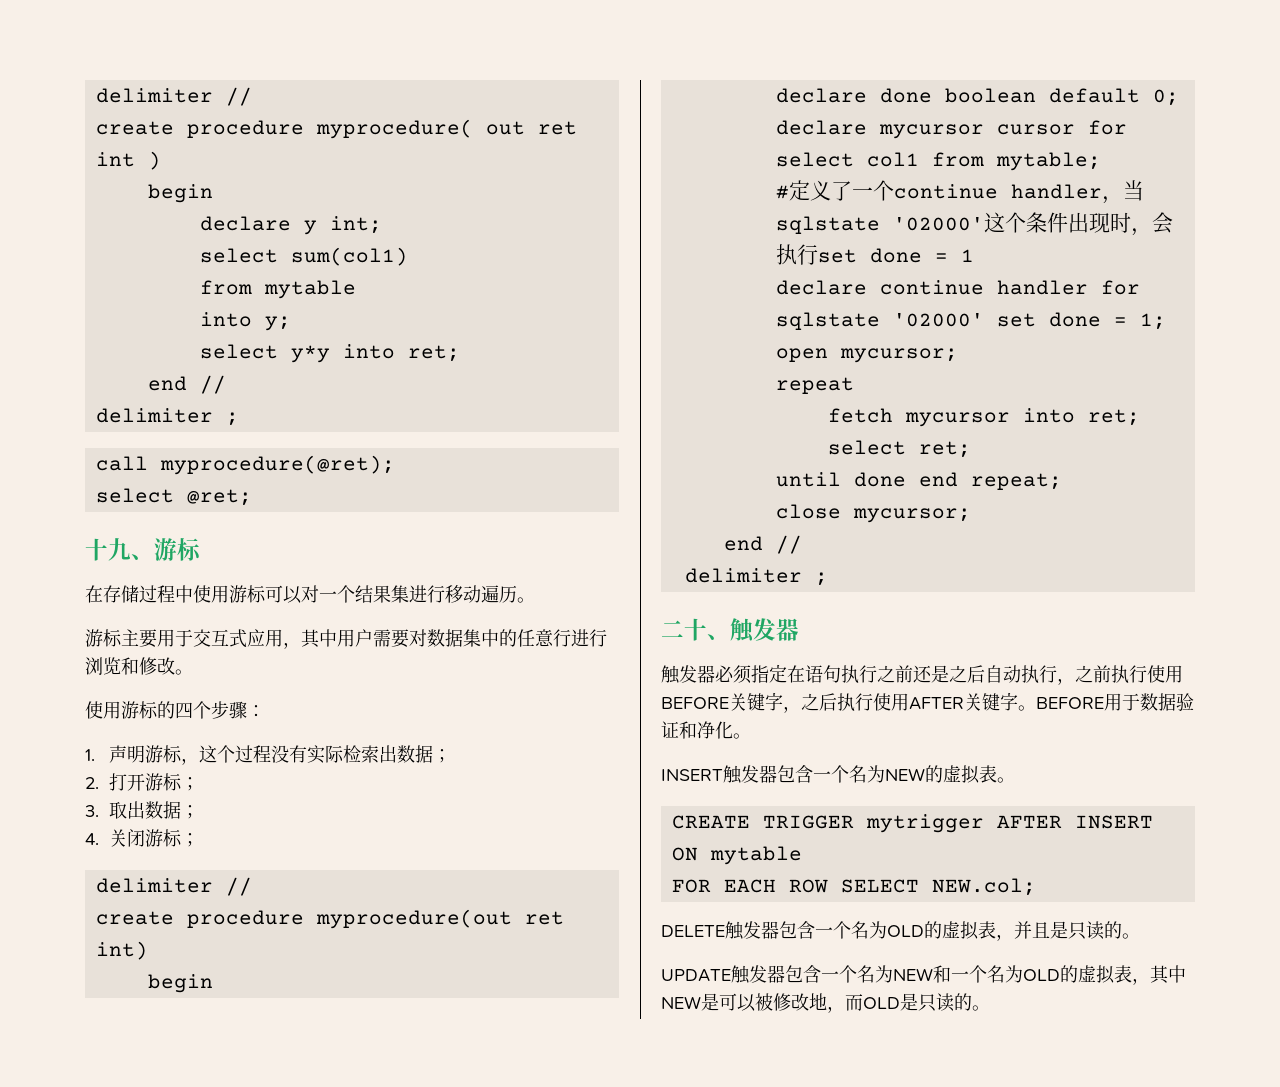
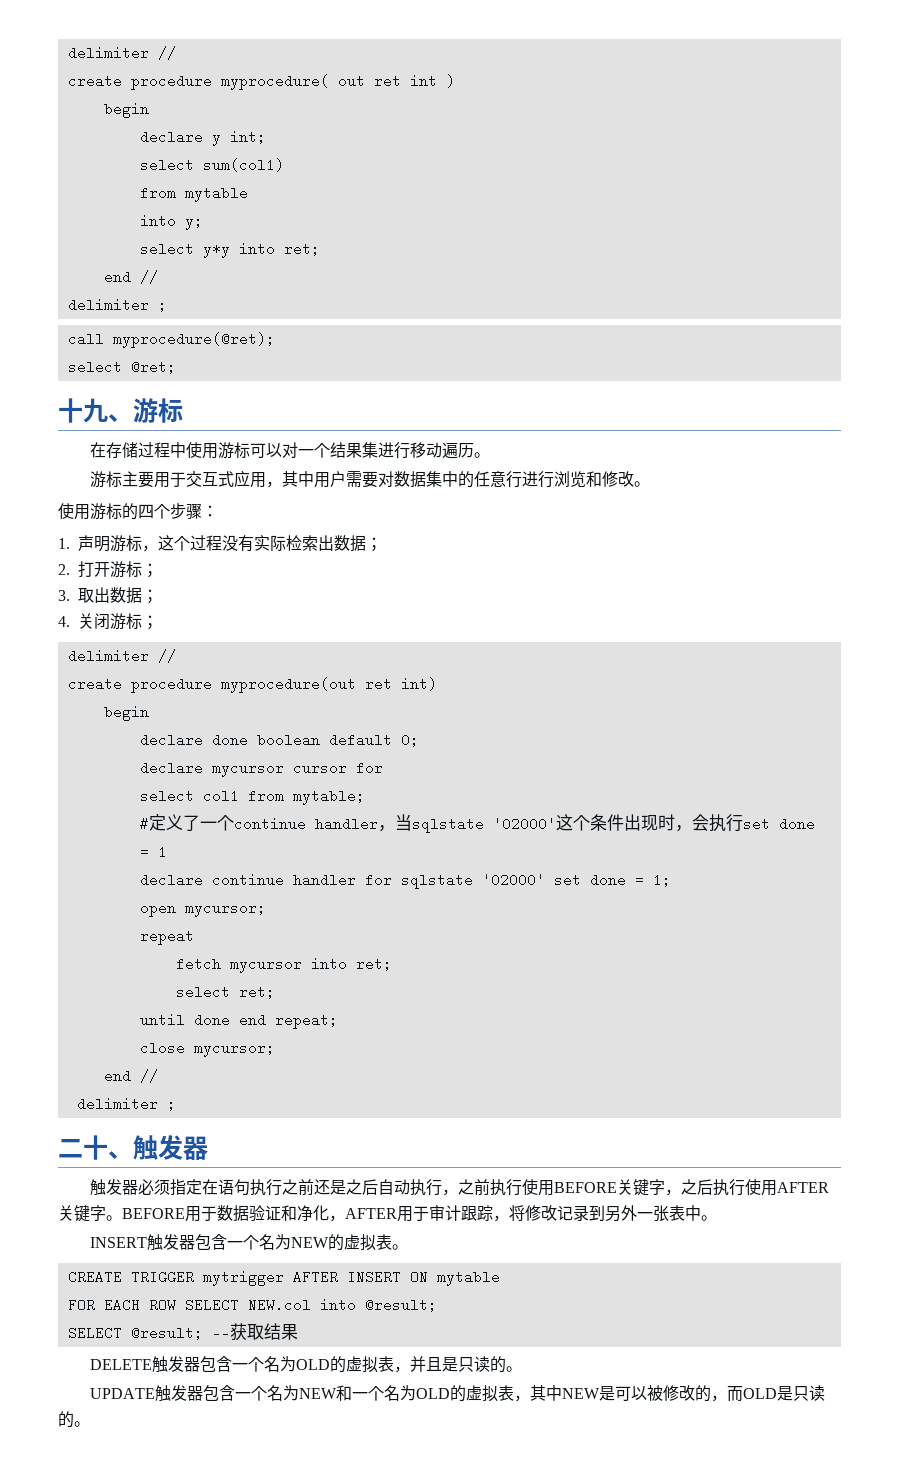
(733, 730) none -> [329,1205,701,1222] ，AFTER用于审计跟踪，将修改记录到另外一张表中
[931,878,1036,896] NEW.col; -> [247,1298,437,1312] [67,1323,298,1341] NEW.col into @result; // SELECT @result; --获取结果
[809,993,827,1010] 地 -> [694,1385,711,1402] 的

